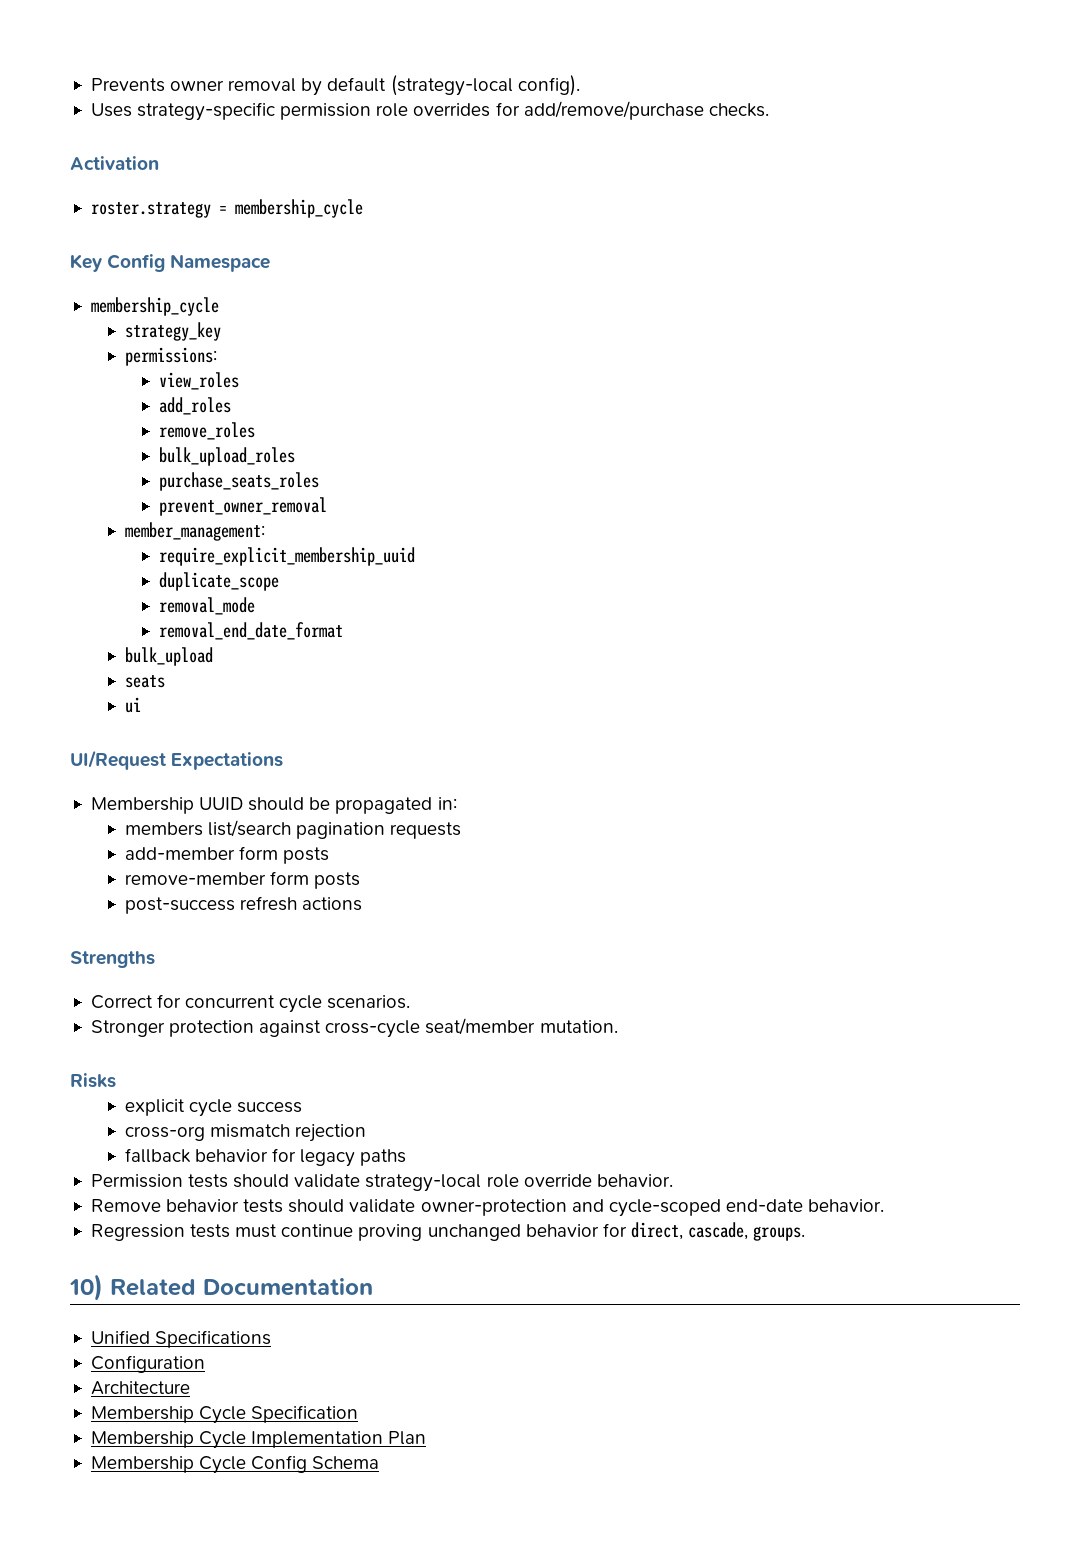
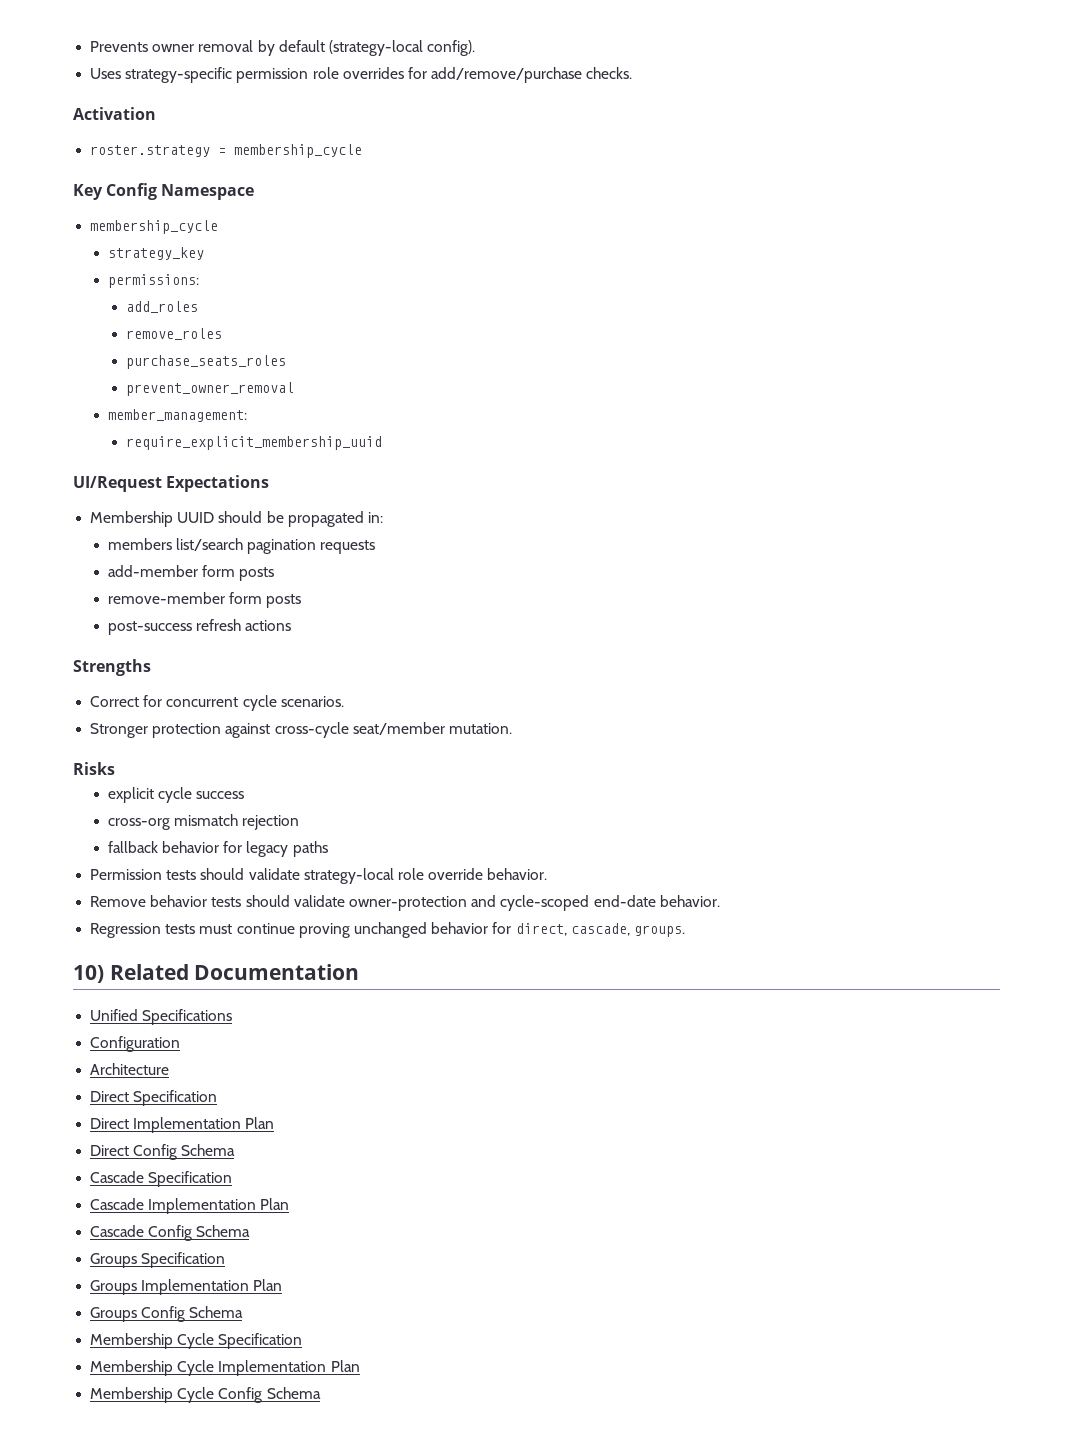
[159,372,240,390] // view_roles -> (199, 281) none
[159,447,296,466] // bulk_upload_roles -> (222, 334) none
[159,572,280,591] [159,597,256,615] [159,622,344,640] [124,647,213,666] [124,675,165,688] [124,697,141,713] // duplicate_scope // removal_mode // removal_end_date_format // bulk_upload // seats // ui -> (382, 443) none
(190, 1388) none -> [90,1090,218,1106] [90,1117,275,1133] [90,1144,236,1160] [90,1171,233,1187] [90,1198,290,1214] [90,1225,251,1241] [90,1252,226,1268] [90,1279,283,1295] [90,1306,244,1322] // Direct Specification // Direct Implementation Plan // Direct Config Schema // Cascade Specification // Cascade Implementation Plan // Cascade Config Schema // Groups Specification // Groups Implementation Plan // Groups Config Schema

